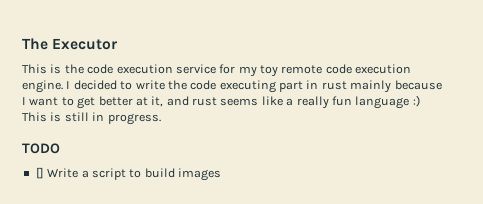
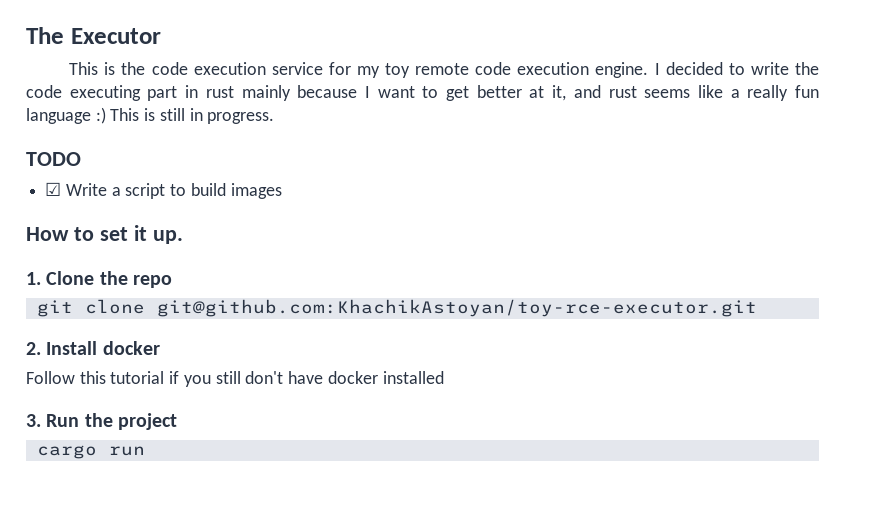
[35,167,44,179] [] -> [45,182,62,196] ☑
(221, 174) none -> [26,225,183,244] [26,271,172,288] [36,299,757,317] [26,341,160,355] [26,371,444,387] [26,413,177,430] [36,445,145,459] // How to set it up. // 1. Clone the repo // git clone git@github.com:KhachikAstoyan/toy-rce-executor.git // 2. Install docker // Follow this tutorial if you still don't have docker installed // 3. Run the project // cargo run

